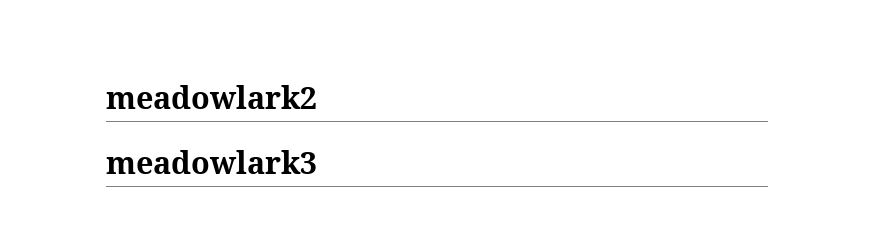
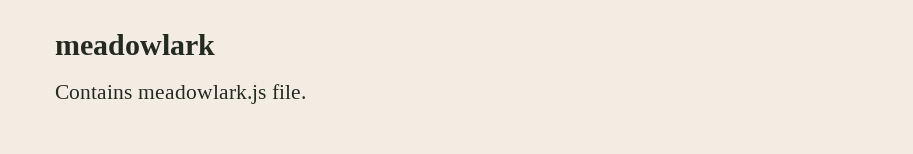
[106,85,317,109] [106,150,317,174] meadowlark2 // meadowlark3 -> [55,34,215,55] [55,84,306,104] meadowlark // Contains meadowlark.js file.

